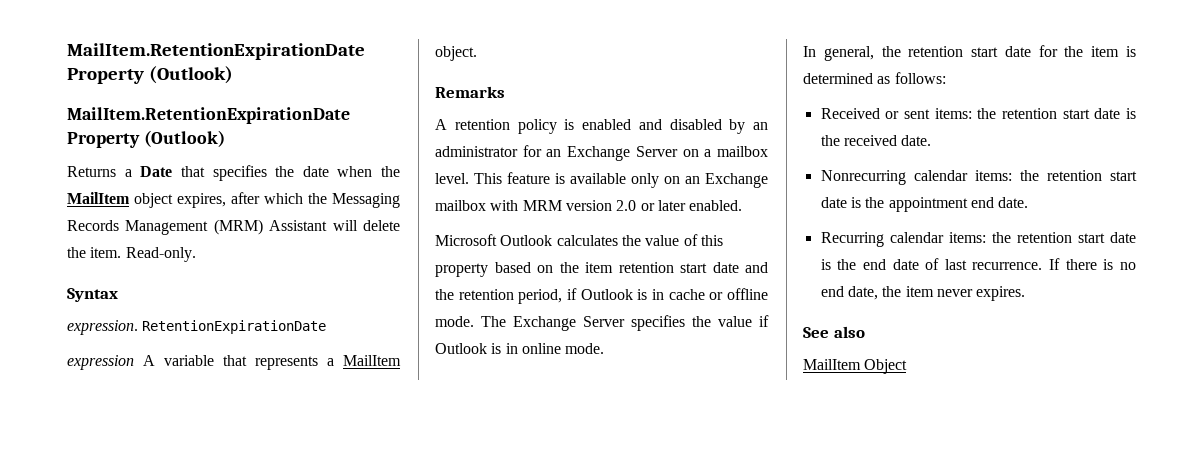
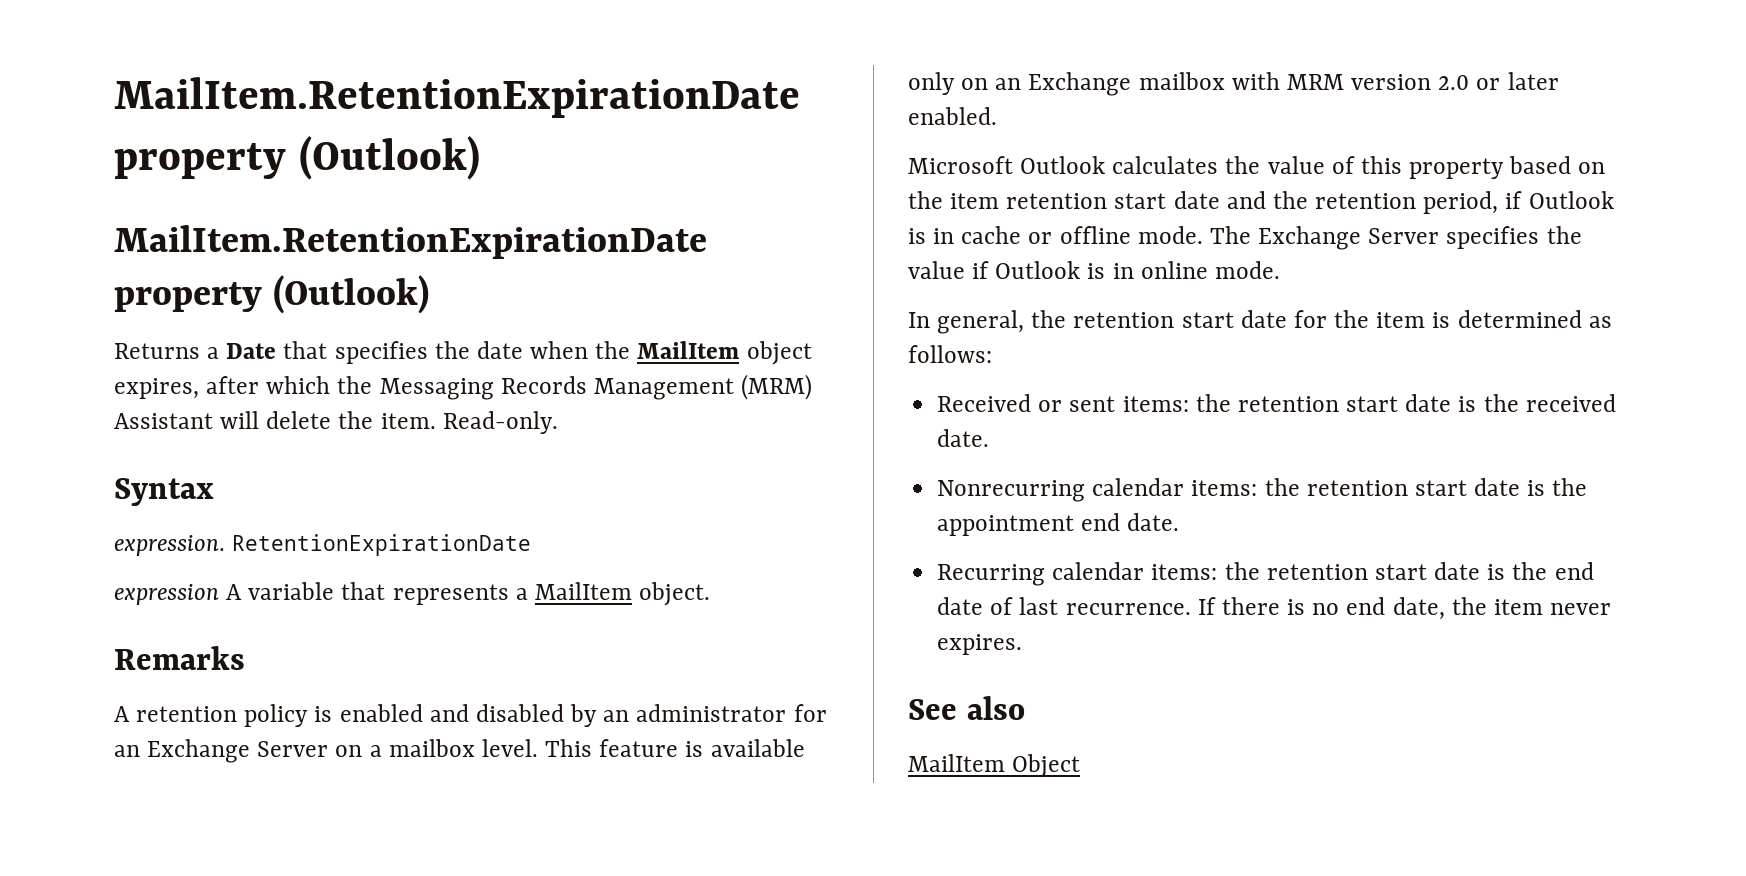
[67,43,365,60] [67,68,144,84] MailItem.RetentionExpirationDate Property -> [114,77,800,118] [114,143,286,179] MailItem.RetentionExpirationDate property
[67,132,140,148] Property -> [114,282,262,312] property

